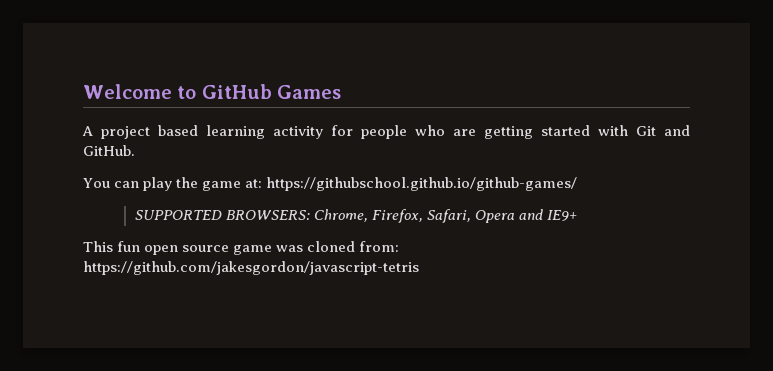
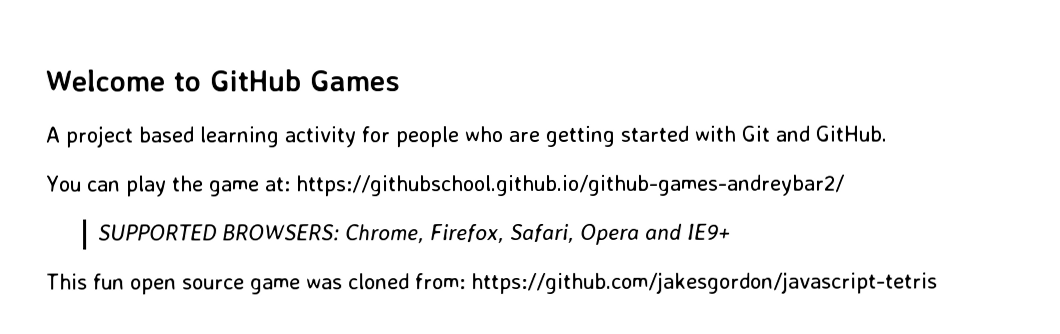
[266,177,578,191] https://githubschool.github.io/github-games/ -> [295,174,845,197] https://githubschool.github.io/github-games-andreybar2/

